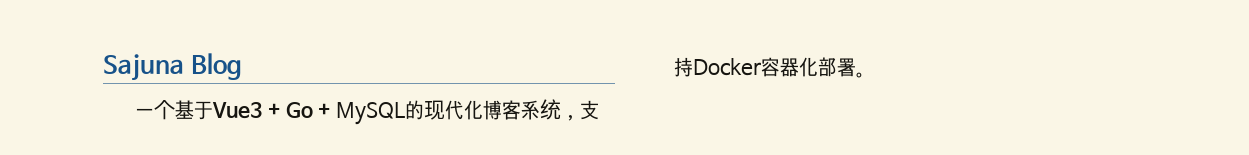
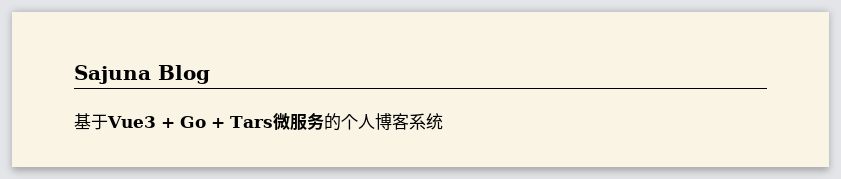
[135,100,176,120] 一个 -> (210, 74) none
[336,99,600,125] [674,57,865,78] MySQL的现代化博客系统，支持Docker容器化部署。 -> [229,113,443,131] Tars微服务的个人博客系统

